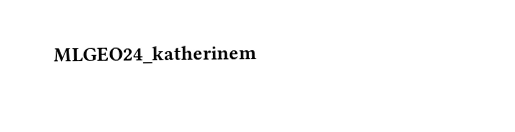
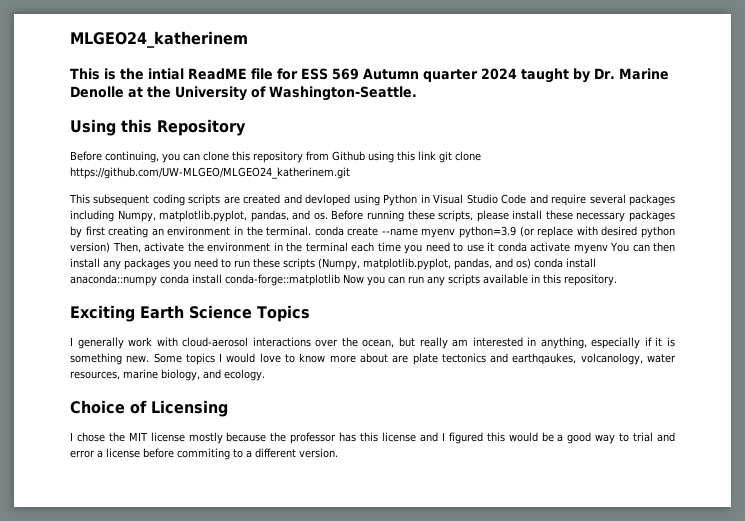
(257, 55) none -> [70,68,669,83] [70,86,417,101] [70,119,246,136] [70,151,481,163] [70,167,350,179] [69,194,676,206] [70,210,675,222] [70,226,675,238] [70,242,675,254] [70,258,596,270] [70,274,617,286] [70,305,310,322] [70,337,675,349] [70,353,676,365] [70,369,265,381] [70,400,228,417] [70,432,676,444] [70,448,338,460] // This is the intial ReadME file for ESS 569 Autumn quarter 2024 taught by Dr. Marine Denolle at the University of Washington-Seattle. // Using this Repository // Before continuing, you can clone this repository from Github using this link git clone https://github.com/UW-MLGEO/MLGEO24_katherinem.git // This subsequent coding scripts are created and devloped using Python in Visual Studio Code and require several packages including Numpy, matplotlib.pyplot, pandas, and os. Before running these scripts, please install these necessary packages by first creating an environment in the terminal. conda create --name myenv python=3.9 (or replace with desired python version) Then, activate the environment in the terminal each time you need to use it conda activate myenv You can then install any packages you need to run these scripts (Numpy, matplotlib.pyplot, pandas, and os) conda install anaconda::numpy conda install conda-forge::matplotlib Now you can run any scripts available in this repository. // Exciting Earth Science Topics // I generally work with cloud-aerosol interactions over the ocean, but really am interested in anything, especially if it is something new. Some topics I would love to know more about are plate tectonics and earthqaukes, volcanology, water resources, marine biology, and ecology. // Choice of Licensing // I chose the MIT license mostly because the professor has this license and I figured this would be a good way to trial and error a license before commiting to a different version.

